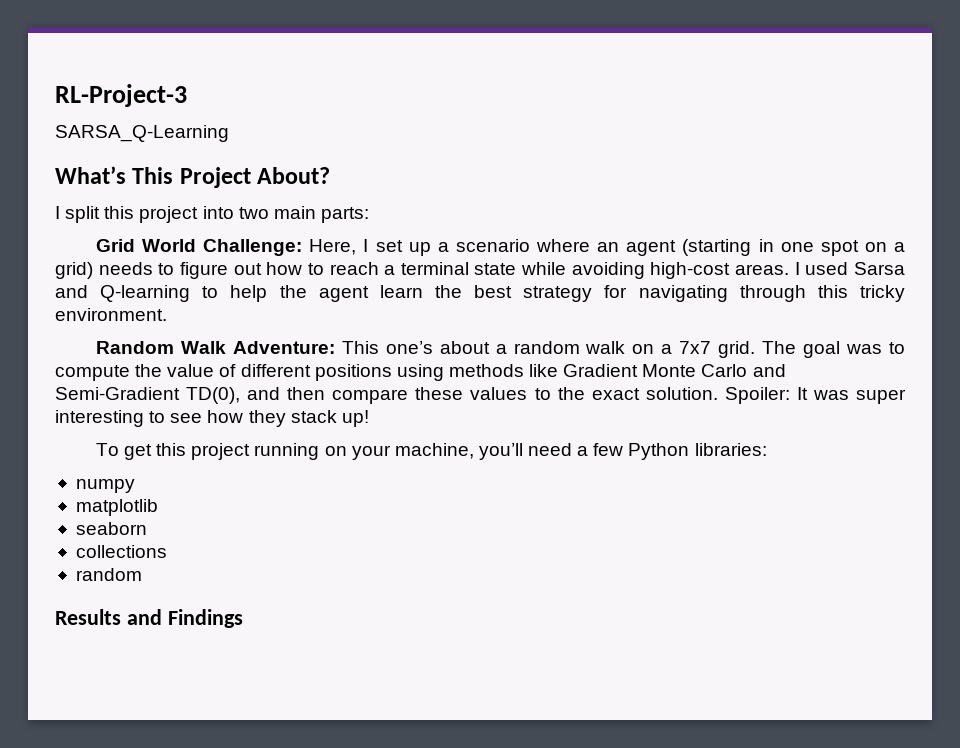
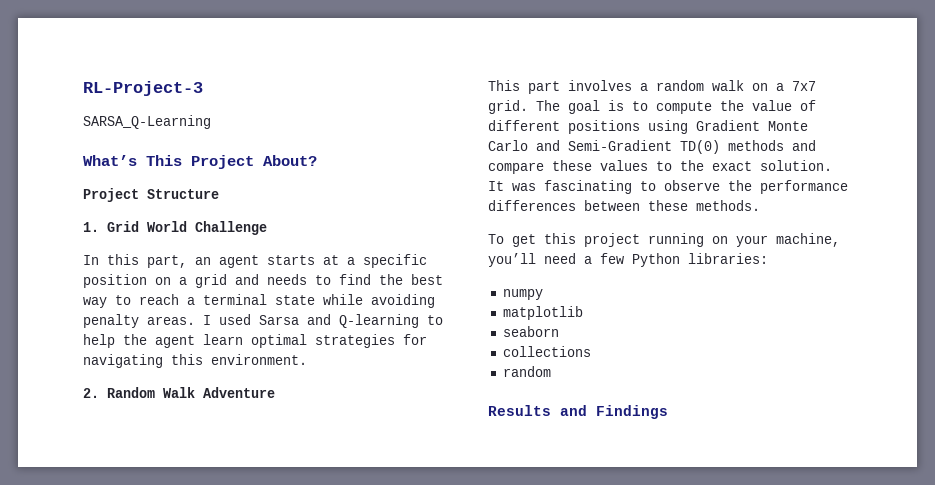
[55,206,369,223] [95,239,905,256] [55,262,303,279] I split this project into two main parts: // Grid World Challenge: Here, I set up a scenario where an agent (starting in one spot on a grid) needs to figure out how -> [83,188,219,202] [83,221,267,235] [83,254,427,268] [83,274,443,288] [83,297,107,308] Project Structure // 1. Grid World Challenge // In this part, an agent starts at a specific position on a grid and needs to find the best way
[650,262,731,279] high-cost -> [83,314,139,328] penalty
[434,285,905,302] the best strategy for navigating through this tricky -> [251,334,427,348] [83,354,203,368] optimal strategies for navigating this
(167, 314) none -> [83,388,99,398] 2.
[232,341,490,354] Adventure: This one’s about -> [203,387,275,398] [488,80,632,94] Adventure // This part involves
[846,344,883,354] was -> [608,100,624,111] is
[448,364,559,377] methods like -> (688, 127) none
[186,387,326,404] TD(0), and then -> [680,140,816,154] TD(0) methods and
[724,387,790,404] Spoiler: -> (832, 165) none
[855,389,906,404] [55,410,369,427] super interesting to see how they stack up! -> [544,180,848,194] [488,200,760,211] fascinating to observe the performance differences between these methods.

